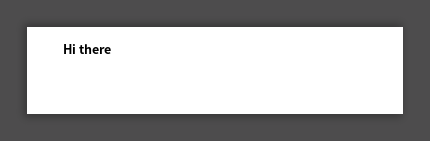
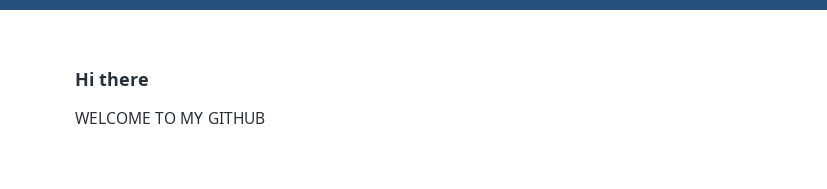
(112, 49) none -> [75,112,265,124] // WELCOME TO MY GITHUB

